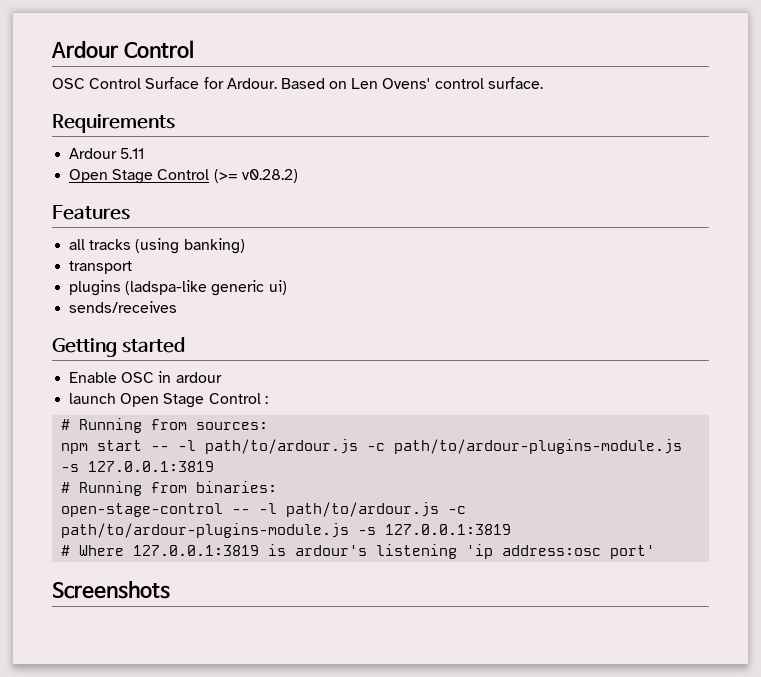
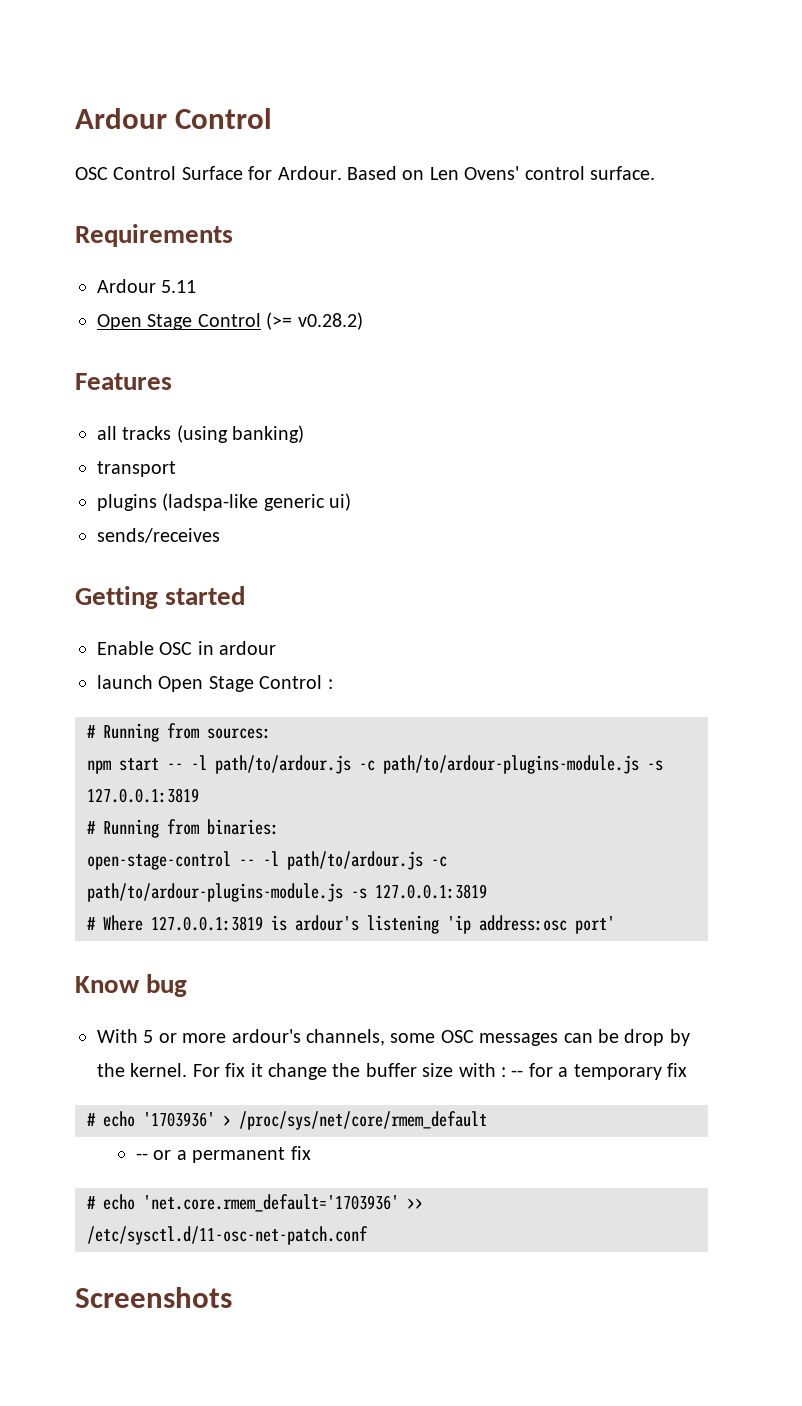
(656, 552) none -> [75,974,188,997] [97,1029,690,1046] [97,1063,687,1080] [87,1111,487,1130] [136,1146,311,1163] [87,1194,423,1212] [87,1226,368,1245] // Know bug // With 5 or more ardour's channels, some OSC messages can be drop by the kernel. For fix it change the buffer size with : -- for a temporary fix // # echo '1703936' > /proc/sys/net/core/rmem_default // -- or a permanent fix // # echo 'net.core.rmem_default='1703936' >> /etc/sysctl.d/11-osc-net-patch.conf

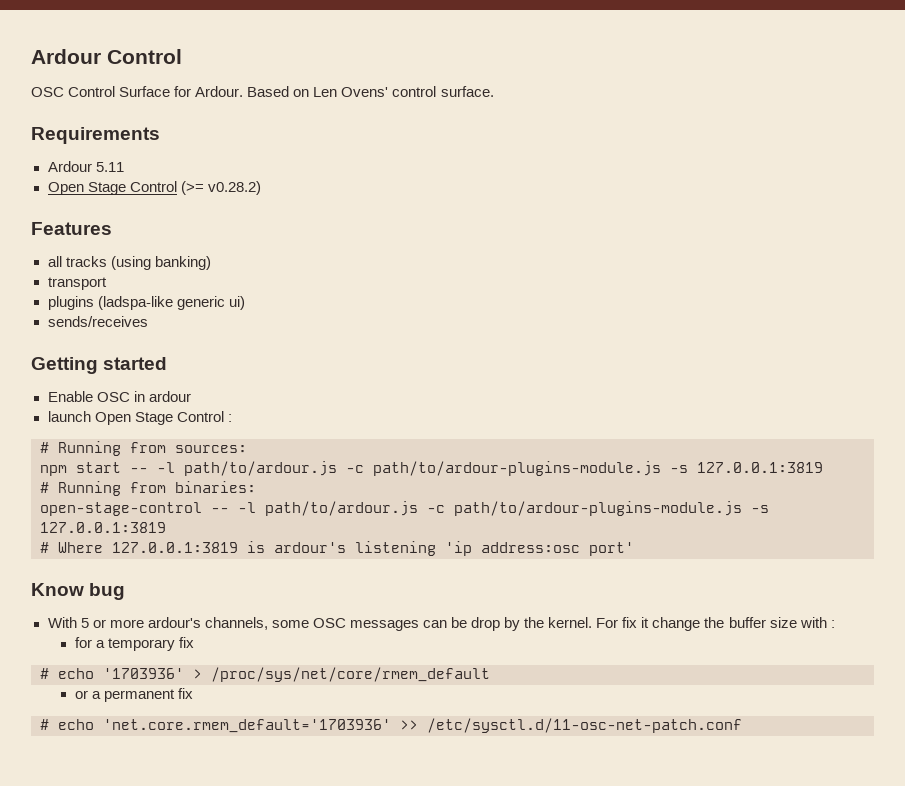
[511,1070,524,1077] -- -> (835, 624) //
[136,1153,149,1160] -- -> (490, 674) none
[75,1287,232,1308] // Screenshots -> (742, 725) none

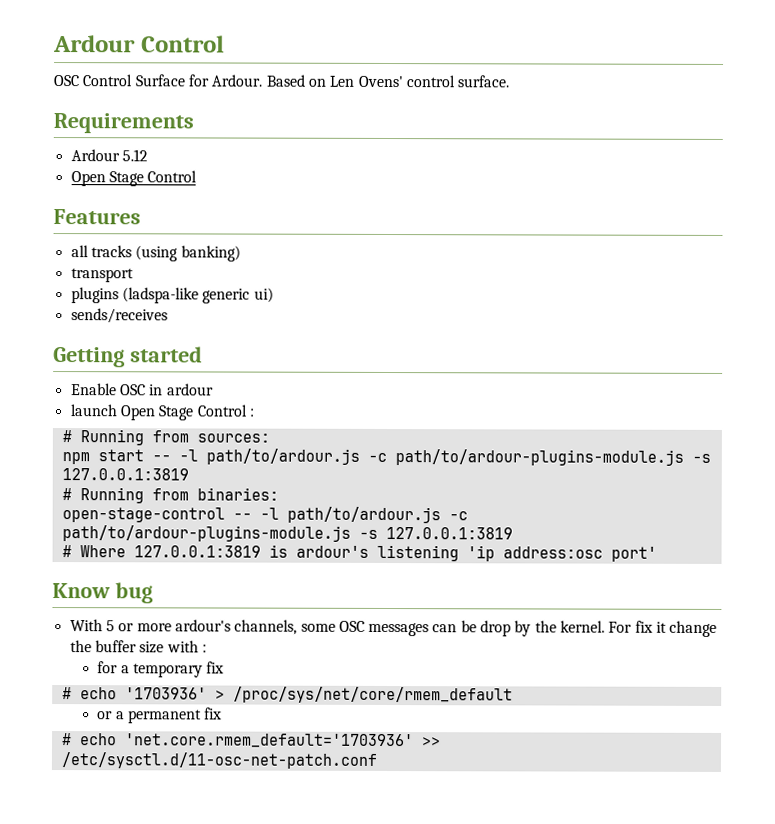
[95,162,124,172] [47,181,261,195] 5.11 // Open Stage Control (>= v0.28.2) -> [121,149,148,162] [70,170,198,187] 5.12 // Open Stage Control

